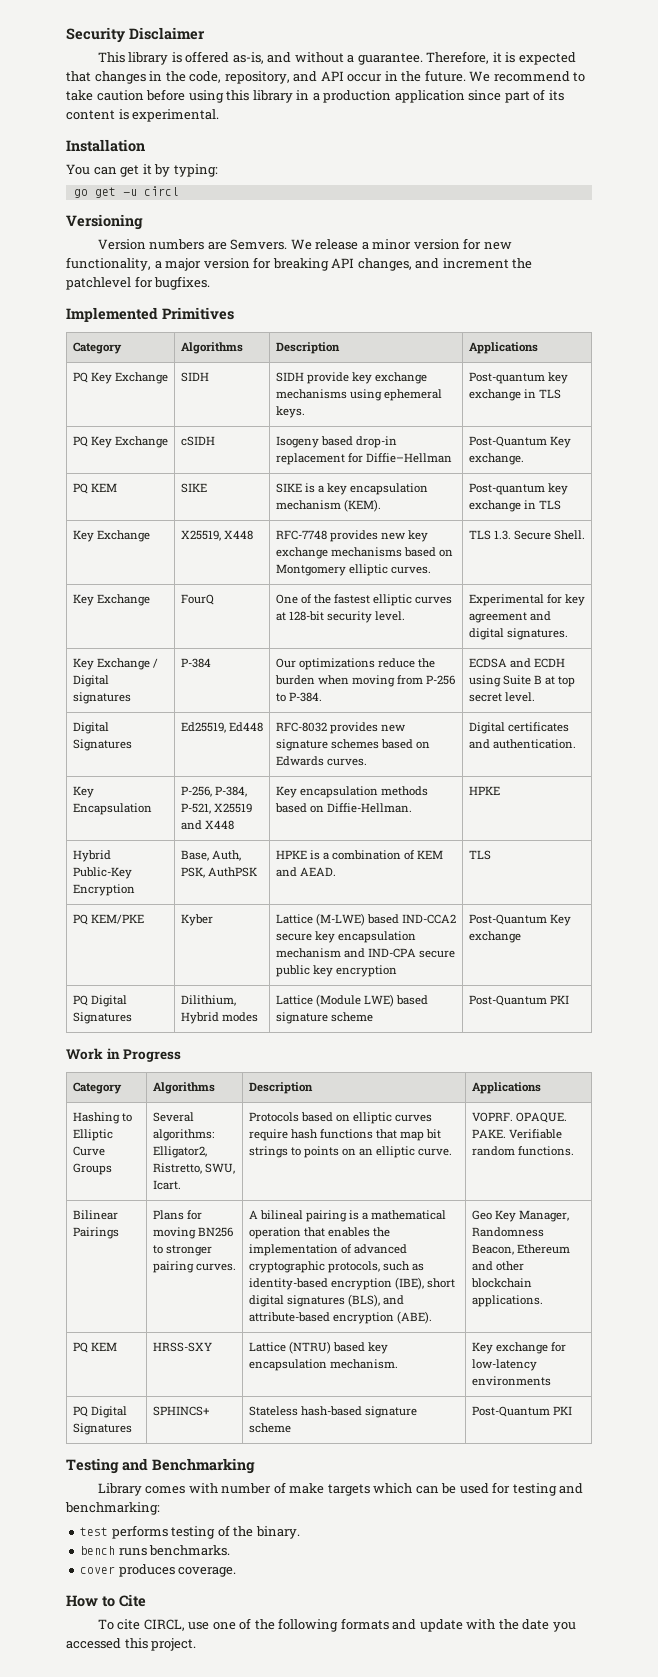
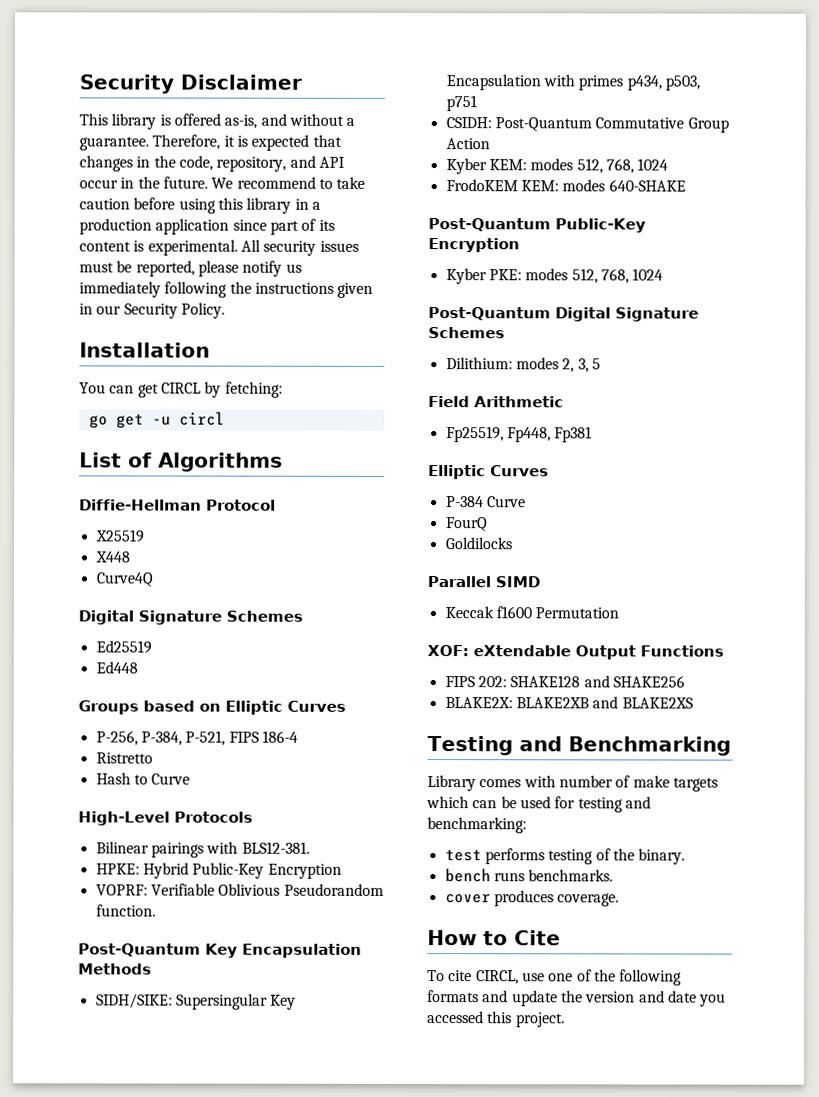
(220, 115) none -> [240,239,359,256] [79,260,302,277] [79,281,374,298] [79,302,225,319] All security issues must be reported, please notify us immediately following the instructions given in our Security Policy.
[142,164,218,177] it by typing: -> [160,381,283,398] CIRCL by fetching:
[66,214,143,230] [97,238,512,250] [66,257,533,271] [66,276,211,290] [66,307,234,322] [72,342,122,354] [180,342,243,354] [275,342,340,354] [468,342,538,354] [72,372,168,384] [180,372,209,382] [275,372,427,384] [275,389,442,401] [275,406,305,418] [468,372,568,384] [468,389,561,401] [72,436,168,448] [180,436,215,446] [275,436,397,448] [275,453,452,465] [468,436,571,448] [468,453,524,465] [72,483,117,494] [180,483,207,493] [275,483,429,495] [275,499,381,512] [468,483,568,495] [468,500,561,512] [72,530,150,542] [180,530,253,541] [275,530,428,542] [275,547,453,559] [275,564,431,576] [468,530,585,540] [72,594,150,606] [180,594,214,605] [275,594,453,606] [275,611,405,623] [468,594,585,606] [468,611,551,623] [468,628,568,640] [72,658,158,670] [72,675,109,687] [72,692,131,704] [180,658,211,668] [275,658,435,670] [274,675,456,687] [275,692,322,702] [468,658,565,668] [468,675,576,687] [468,692,535,702] [72,722,109,734] [72,739,132,751] [180,722,263,733] [275,722,405,734] [275,739,430,751] [275,756,367,766] [468,722,569,734] [468,739,576,749] [72,786,94,798] [72,803,152,815] [180,786,247,797] [180,803,252,814] [180,820,234,830] [275,786,428,798] [274,803,412,813] [468,786,500,795] [72,850,111,862] [72,867,132,879] [72,884,135,896] [180,850,241,861] [180,867,257,878] [275,850,444,860] [275,867,336,877] [468,850,491,860] [72,914,144,925] [180,914,213,926] [275,913,456,926] [275,931,416,943] [275,948,455,958] [275,965,397,977] [468,914,571,926] [468,931,521,943] [72,995,127,1007] [72,1012,132,1024] [180,995,236,1006] [180,1012,258,1024] [275,994,428,1007] [275,1012,373,1024] [468,995,569,1006] [66,1048,182,1062] [72,1082,122,1094] [152,1082,215,1094] [248,1082,313,1094] [471,1082,541,1094] [72,1112,132,1124] [72,1129,113,1141] [72,1146,105,1156] [72,1163,112,1175] [152,1112,194,1122] [152,1129,214,1141] [152,1146,207,1158] [152,1163,235,1174] [152,1180,181,1190] [248,1112,433,1124] [248,1129,442,1141] [248,1146,453,1158] [471,1112,567,1123] [471,1129,562,1139] [471,1146,574,1156] [72,1210,118,1220] [72,1227,119,1239] [152,1210,202,1220] [152,1227,233,1239] [152,1245,212,1256] [152,1261,236,1273] [248,1210,447,1222] [248,1227,390,1239] [248,1244,407,1256] [248,1261,424,1273] [248,1277,455,1290] [248,1294,404,1307] [248,1311,432,1324] [471,1210,569,1222] [471,1227,544,1237] [471,1244,570,1255] [471,1261,524,1271] [470,1278,532,1288] [471,1295,543,1307] [72,1342,117,1353] [152,1342,212,1352] [248,1341,388,1354] [248,1359,398,1371] [471,1342,566,1354] [471,1359,537,1371] [471,1376,551,1386] [72,1406,127,1418] [72,1423,132,1435] [152,1406,209,1416] [248,1406,417,1418] [248,1423,291,1433] [471,1406,572,1417] Versioning // Version numbers are Semvers. We release a minor version for new functionality, a major version for breaking API changes, and increment the patchlevel for bugfixes. // Implemented Primitives // Category | Algorithms | Description | Applications // PQ Key Exchange | SIDH | SIDH provide key exchange mechanisms using ephemeral keys. | Post-quantum key exchange in TLS // PQ Key Exchange | cSIDH | Isogeny based drop-in replacement for Diffie–Hellman | Post-Quantum Key exchange. // PQ KEM | SIKE | SIKE is a key encapsulation mechanism (KEM). | Post-quantum key exchange in TLS // Key Exchange | X25519, X448 | RFC-7748 provides new key exchange mechanisms based on Montgomery elliptic curves. | TLS 1.3. Secure Shell. // Key Exchange | FourQ | One of the fastest elliptic curves at 128-bit security level. | Experimental for key agreement and digital signatures. // Key Exchange / Digital signatures | P-384 | Our optimizations reduce the burden when moving from P-256 to P-384. | ECDSA and ECDH using Suite B at top secret level. // Digital Signatures | Ed25519, Ed448 | RFC-8032 provides new signature schemes based on Edwards curves. | Digital certificates and authentication. // Key Encapsulation | P-256, P-384, P-521, X25519 and X448 | Key encapsulation methods based on Diffie-Hellman. | HPKE // Hybrid Public-Key Encryption | Base, Auth, PSK, AuthPSK | HPKE is a combination of KEM and AEAD. | TLS // PQ KEM/PKE | Kyber | Lattice (M-LWE) based IND-CCA2 secure key encapsulation mechanism and IND-CPA secure public key encryption | Post-Quantum Key exchange // PQ Digital Signatures | Dilithium, Hybrid modes | Lattice (Module LWE) based signature scheme | Post-Quantum PKI // Work in Progress // Category | Algorithms | Description | Applications // Hashing to Elliptic Curve Groups | Several algorithms: Elligator2, Ristretto, SWU, Icart. | Protocols based on elliptic curves require hash functions that map bit strings to points on an elliptic curve. | VOPRF. OPAQUE. PAKE. Verifiable random functions. // Bilinear Pairings | Plans for moving BN256 to stronger pairing curves. | A bilineal pairing is a mathematical operation that enables the implementation of advanced cryptographic protocols, such as identity-based encryption (IBE), short digital signatures (BLS), and attribute-based encryption (ABE). | Geo Key Manager, Randomness Beacon, Ethereum and other blockchain applications. // PQ KEM | HRSS-SXY | Lattice (NTRU) based key encapsulation mechanism. | Key exchange for low-latency environments // PQ Digital Signatures | SPHINCS+ | Stateless hash-based signature scheme | Post-Quantum PKI -> [79,452,283,472] [79,499,276,511] [95,529,145,543] [94,551,130,563] [95,572,153,587] [78,610,303,625] [95,640,152,654] [95,661,138,674] [78,700,346,715] [95,730,298,746] [95,752,153,764] [95,772,191,785] [78,811,253,826] [95,841,310,858] [95,862,342,879] [95,883,384,896] [95,904,156,917] [78,943,362,958] [78,963,152,975] [95,993,297,1010] [445,74,700,91] [445,95,477,112] [445,117,729,133] [445,138,490,150] [445,158,669,175] [445,179,686,192] [428,218,646,233] [428,238,520,253] [445,268,664,285] [428,307,699,322] [428,327,505,339] [445,357,601,373] [428,396,564,408] [445,426,593,443] [428,465,549,480] [445,496,526,508] [445,517,488,532] [444,537,513,550] [427,576,540,588] [444,606,620,619] [427,645,724,660] [444,675,685,688] [444,696,693,709] List of Algorithms // Diffie-Hellman Protocol // X25519 // X448 // Curve4Q // Digital Signature Schemes // Ed25519 // Ed448 // Groups based on Elliptic Curves // P-256, P-384, P-521, FIPS 186-4 // Ristretto // Hash to Curve // High-Level Protocols // Bilinear pairings with BLS12-381. // HPKE: Hybrid Public-Key Encryption // VOPRF: Verifiable Oblivious Pseudorandom function. // Post-Quantum Key Encapsulation Methods // SIDH/SIKE: Supersingular Key Encapsulation with primes p434, p503, p751 // CSIDH: Post-Quantum Commutative Group Action // Kyber KEM: modes 512, 768, 1024 // FrodoKEM KEM: modes 640-SHAKE // Post-Quantum Public-Key Encryption // Kyber PKE: modes 512, 768, 1024 // Post-Quantum Digital Signature Schemes // Dilithium: modes 2, 3, 5 // Field Arithmetic // Fp25519, Fp448, Fp381 // Elliptic Curves // P-384 Curve // FourQ // Goldilocks // Parallel SIMD // Keccak f1600 Permutation // XOF: eXtendable Output Functions // FIPS 202: SHAKE128 and SHAKE256 // BLAKE2X: BLAKE2XB and BLAKE2XS
[466,1619,519,1630] with the -> [560,990,665,1003] the version and

